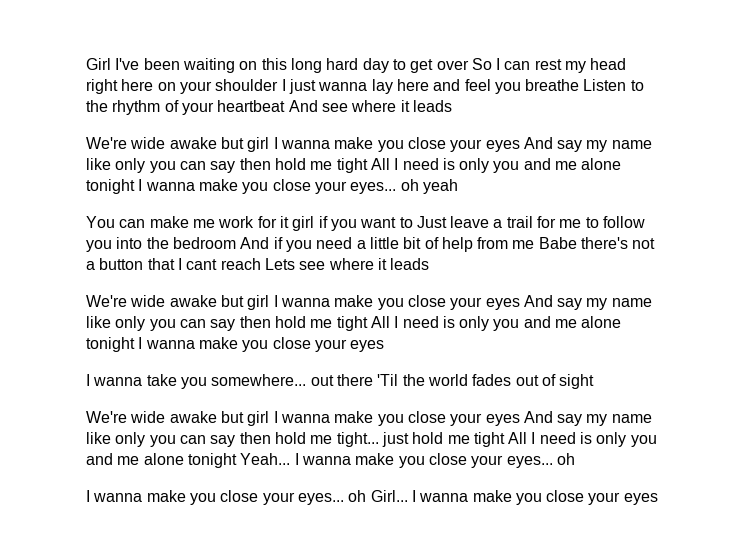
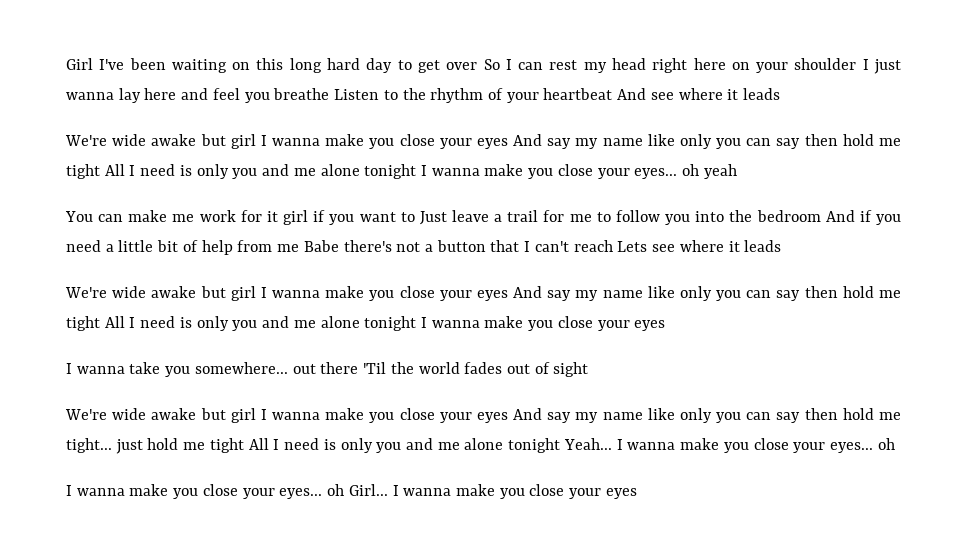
[186,259,218,270] cant -> [534,241,569,252] can't

